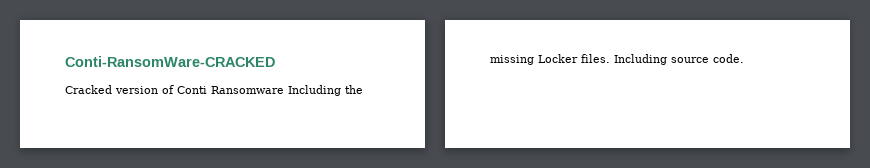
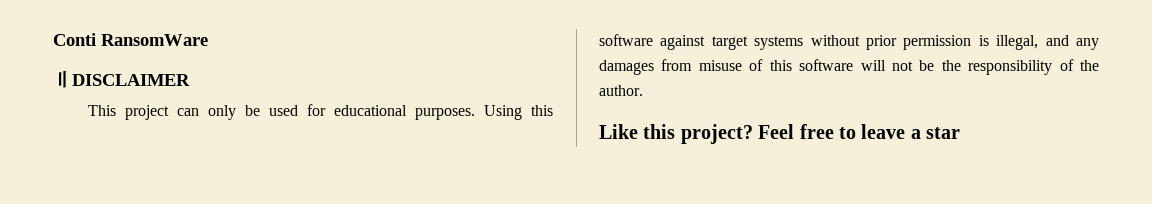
[65,56,275,67] [65,85,363,96] [490,54,744,65] Conti-RansomWare-CRACKED // Cracked version of Conti Ransomware Including the missing Locker files. Including source code. -> [53,33,208,46] [53,70,190,88] [88,104,553,120] [599,34,1099,50] [599,59,1099,75] [599,85,643,96] [599,124,961,144] Conti RansomWare // 〢DISCLAIMER // This project can only be used for educational purposes. Using this software against target systems without prior permission is illegal, and any damages from misuse of this software will not be the responsibility of the author. // Like this project? Feel free to leave a star

